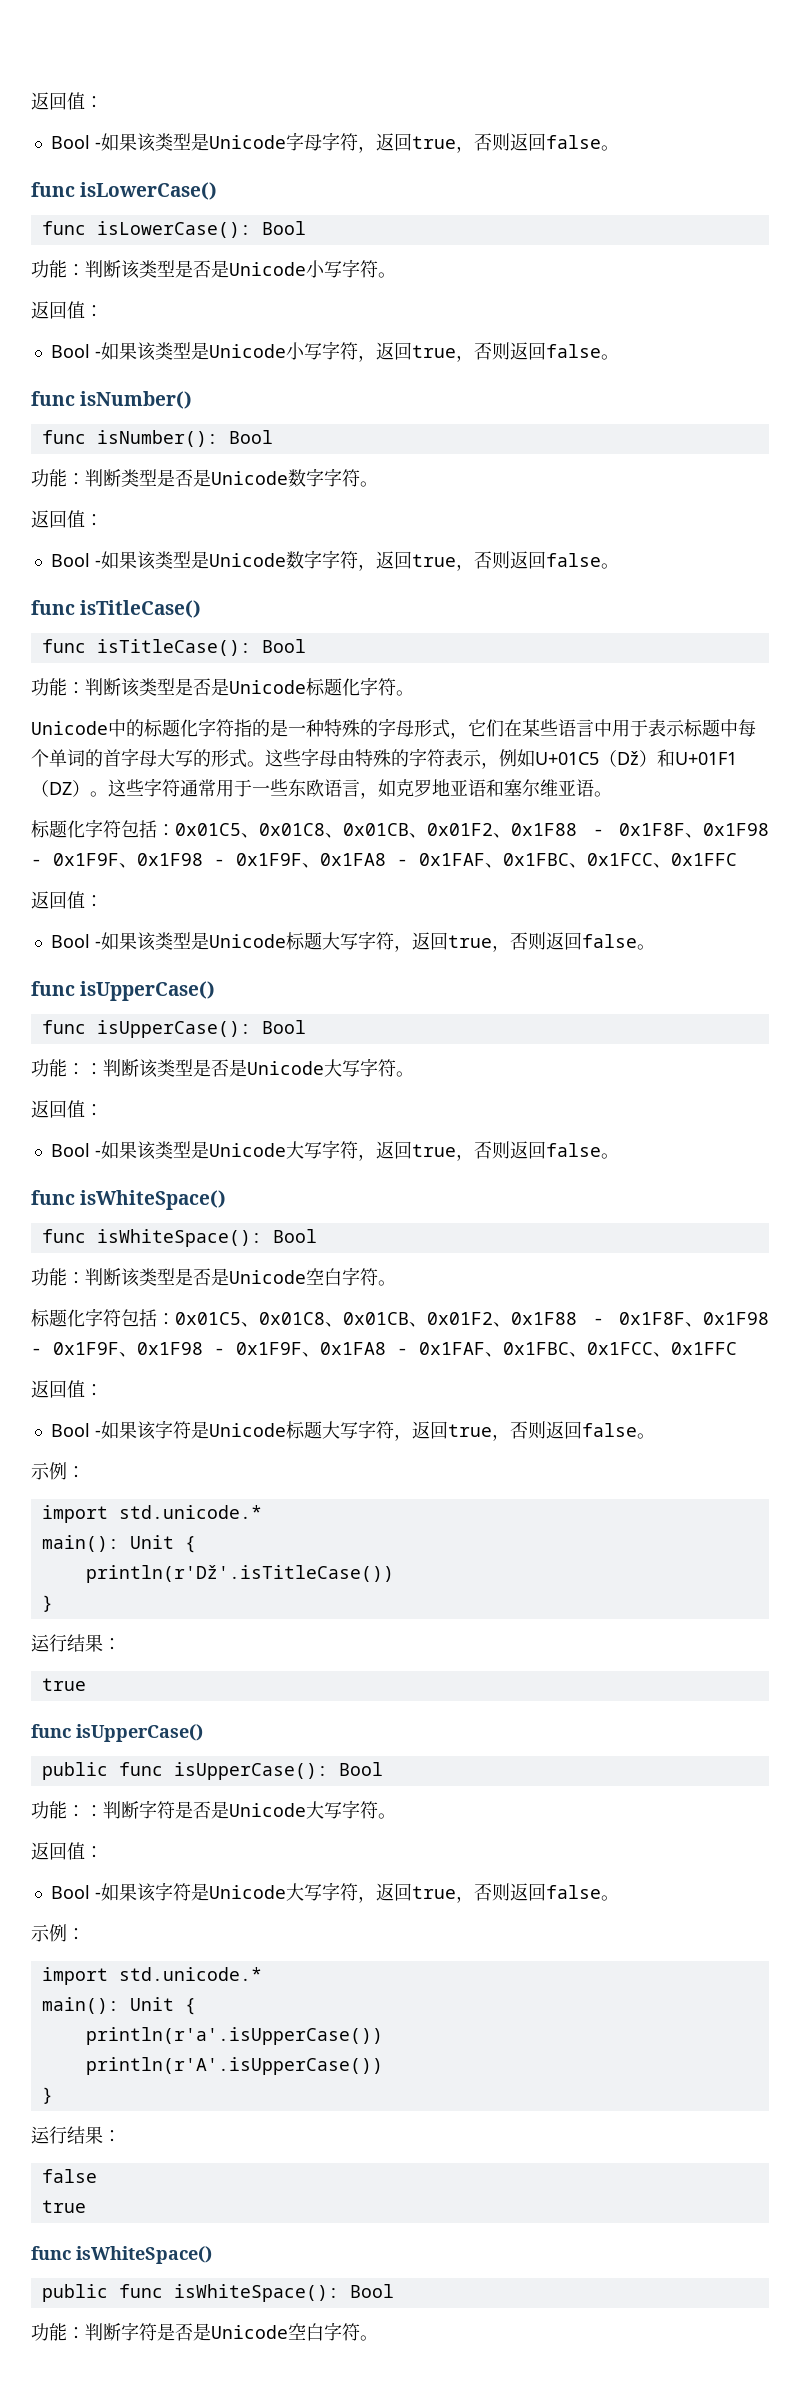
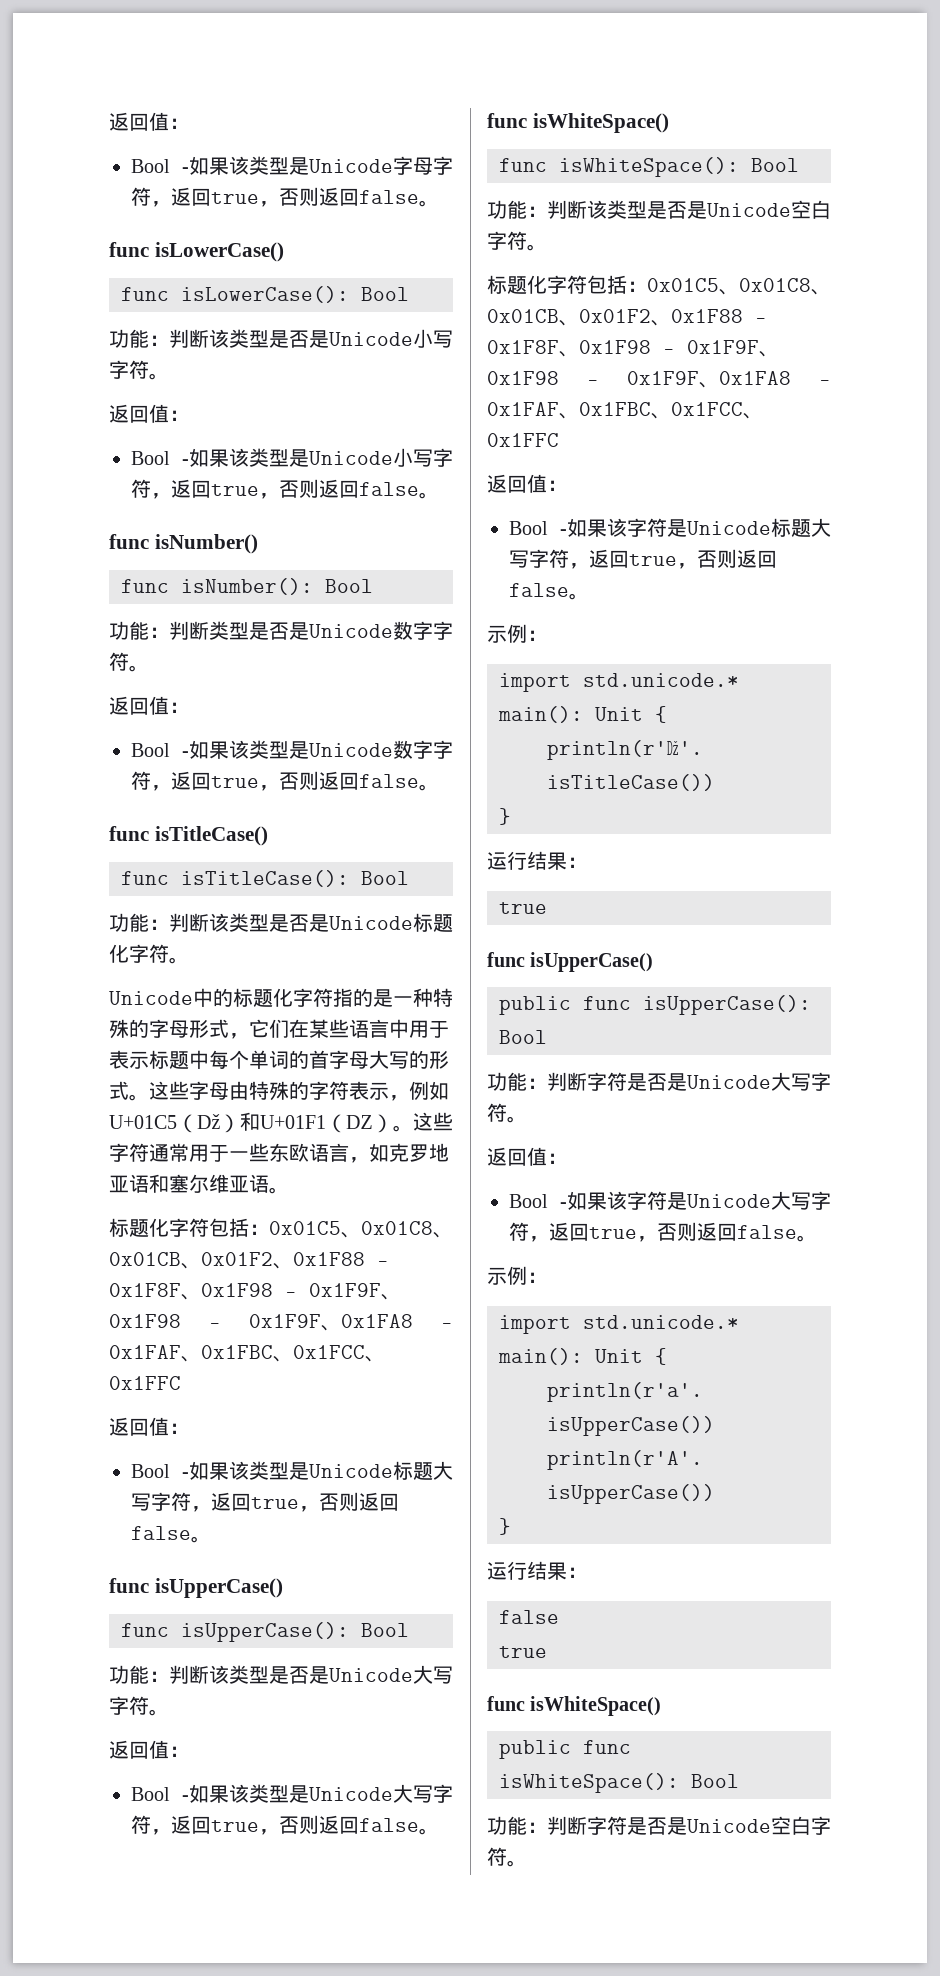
[85,1063,103,1075] ： -> (169, 1676) none
[85,1805,103,1817] ： -> (547, 1083) none

